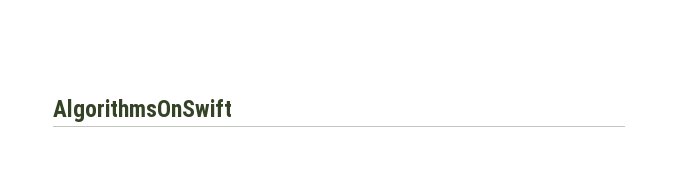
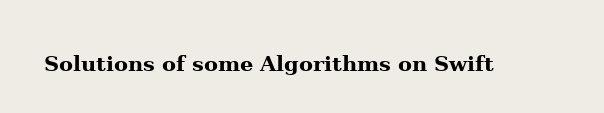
[53,99,232,122] AlgorithmsOnSwift -> [44,55,494,75] Solutions of some Algorithms on Swift

